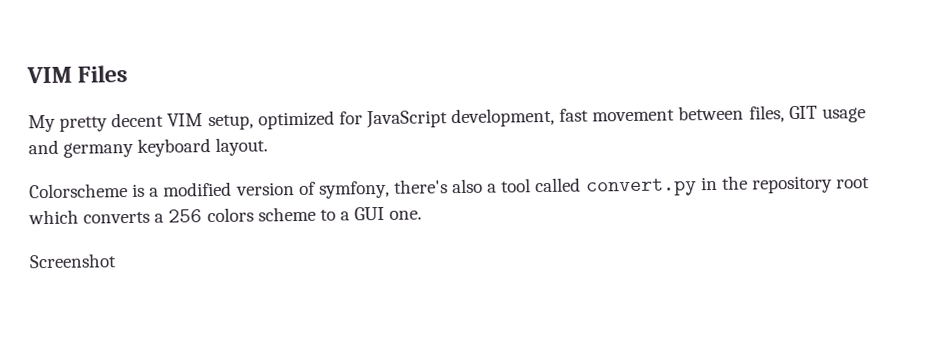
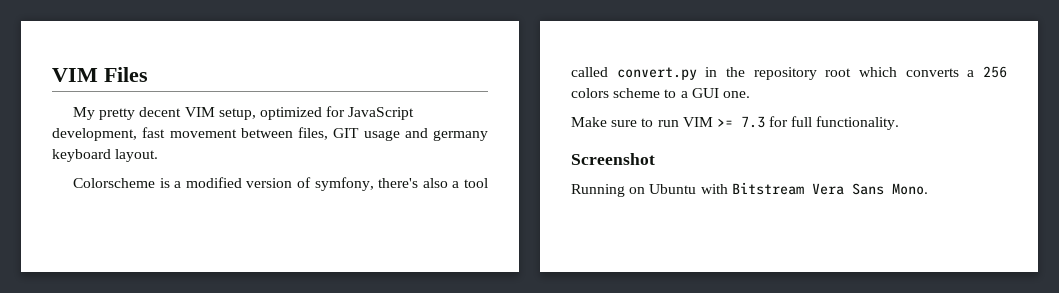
[29,253,117,269] Screenshot -> [571,116,900,130] [571,153,655,165] [571,182,928,197] Make sure to run VIM >= 7.3 for full functionality. // Screenshot // Running on Ubuntu with Bitstream Vera Sans Mono.

